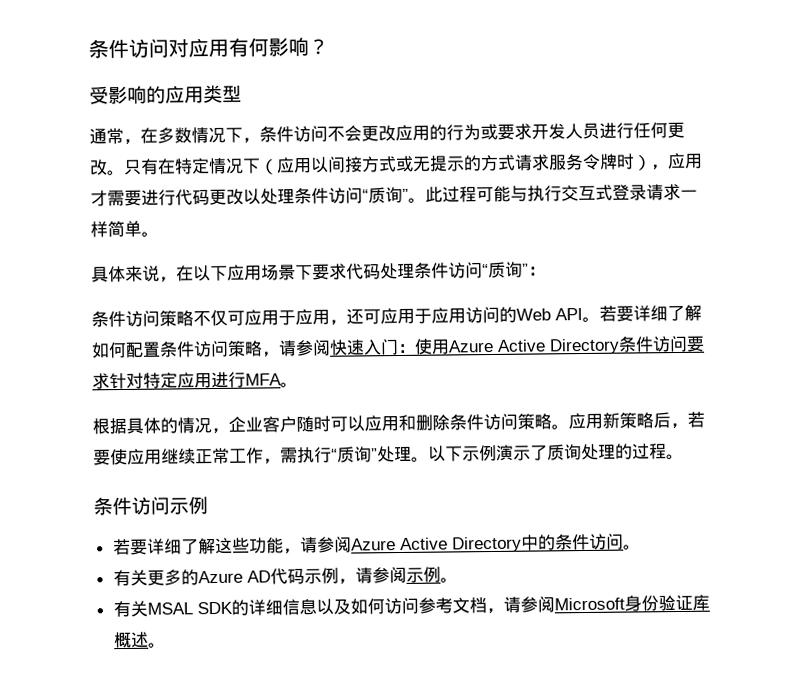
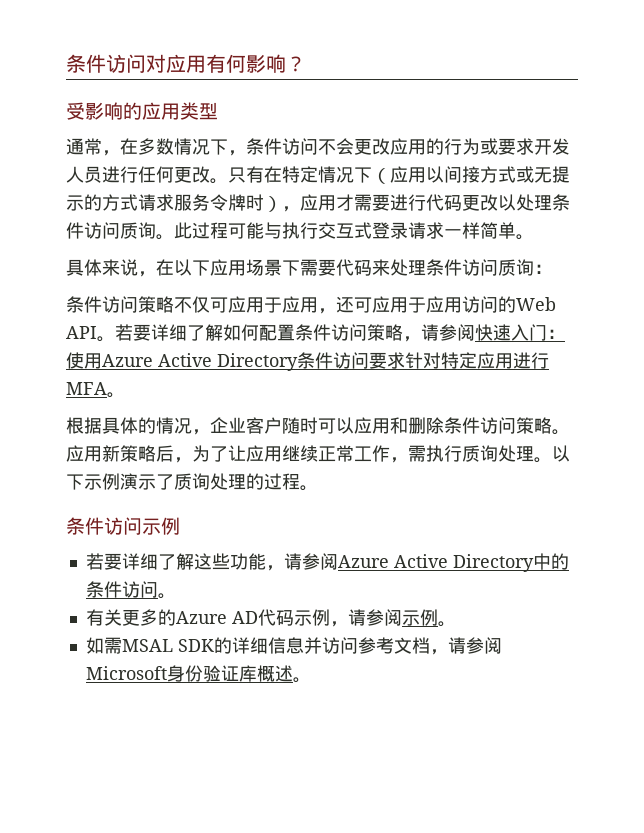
[362,186,409,204] “质询” -> [120,222,156,239] 质询
[312,261,529,280] 要求代码处理条件访问“质询” -> [300,259,534,276] 需要代码来处理条件访问质询
[687,411,705,428] [93,448,128,466] 若要使 -> [192,445,246,462] 为了让
[331,446,378,463] “质询” -> [462,445,498,462] 质询
[112,600,148,618] 有关 -> [85,637,122,654] 如需
[315,598,385,615] 以及如何 -> [303,637,322,654] 并

